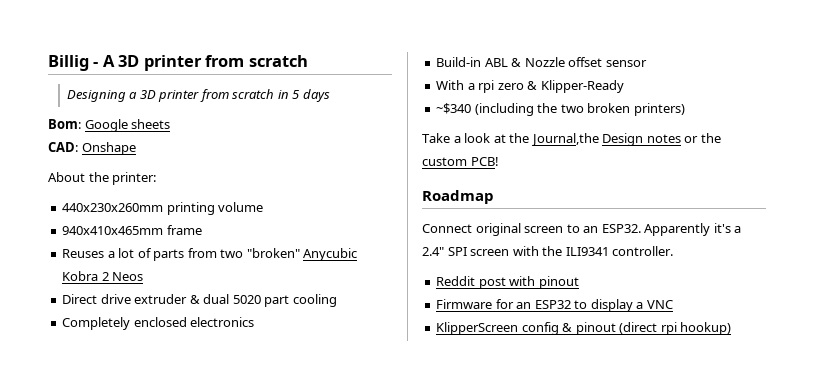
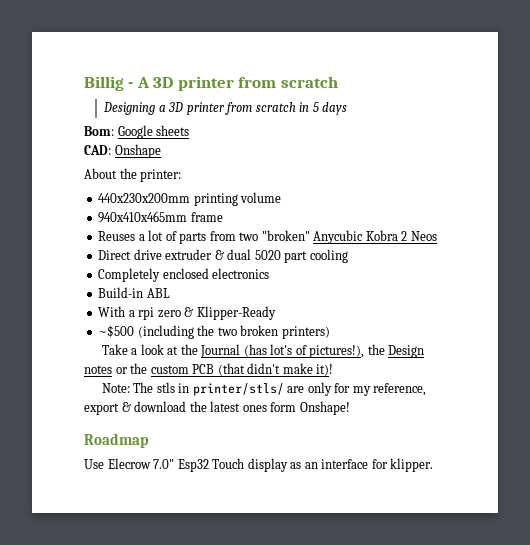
[62,203,164,212] 440x230x260mm -> [98,193,191,203] 440x230x200mm
[511,57,647,67] & Nozzle offset sensor -> (170, 293) none
[436,103,472,114] ~$340 -> [98,325,135,338] ~$500
[530,133,599,146] Journal,the -> [200,344,385,358] Journal (has lot's of pictures!), the
[470,157,499,166] [422,190,494,204] [422,223,742,236] [422,246,674,256] [436,276,579,289] [436,299,673,312] [436,322,732,335] PCB! // Roadmap // Connect original screen to an ESP32. Apparently it's a 2.4" SPI screen with the ILI9341 controller. // Reddit post with pinout // Firmware for an ESP32 to display a VNC // KlipperScreen config & pinout (direct rpi hookup) -> [192,363,334,376] [101,382,427,396] [84,401,350,415] [84,433,149,448] [84,458,434,472] PCB (that didn't make it)! // Note: The stls in printer/stls/ are only for my reference, export & download the latest ones form Onshape! // Roadmap // Use Elecrow 7.0" Esp32 Touch display as an interface for klipper.

